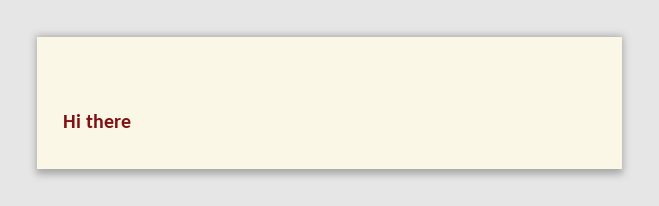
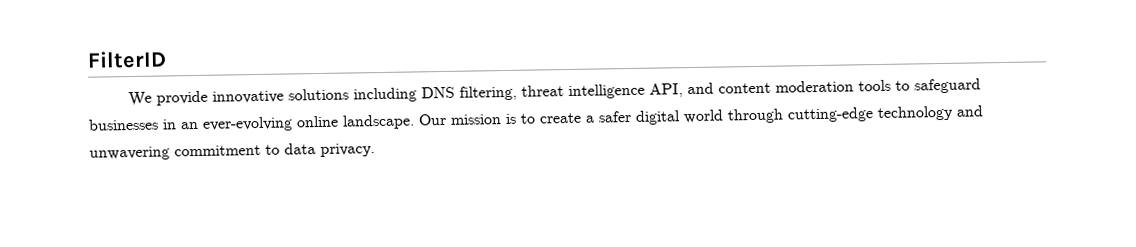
[63,114,132,128] Hi there -> [87,50,167,69] [127,78,981,107] [88,105,983,132] [89,143,375,161] FilterID // We provide innovative solutions including DNS filtering, threat intelligence API, and content moderation tools to safeguard businesses in an ever-evolving online landscape. Our mission is to create a safer digital world through cutting-edge technology and unwavering commitment to data privacy.

